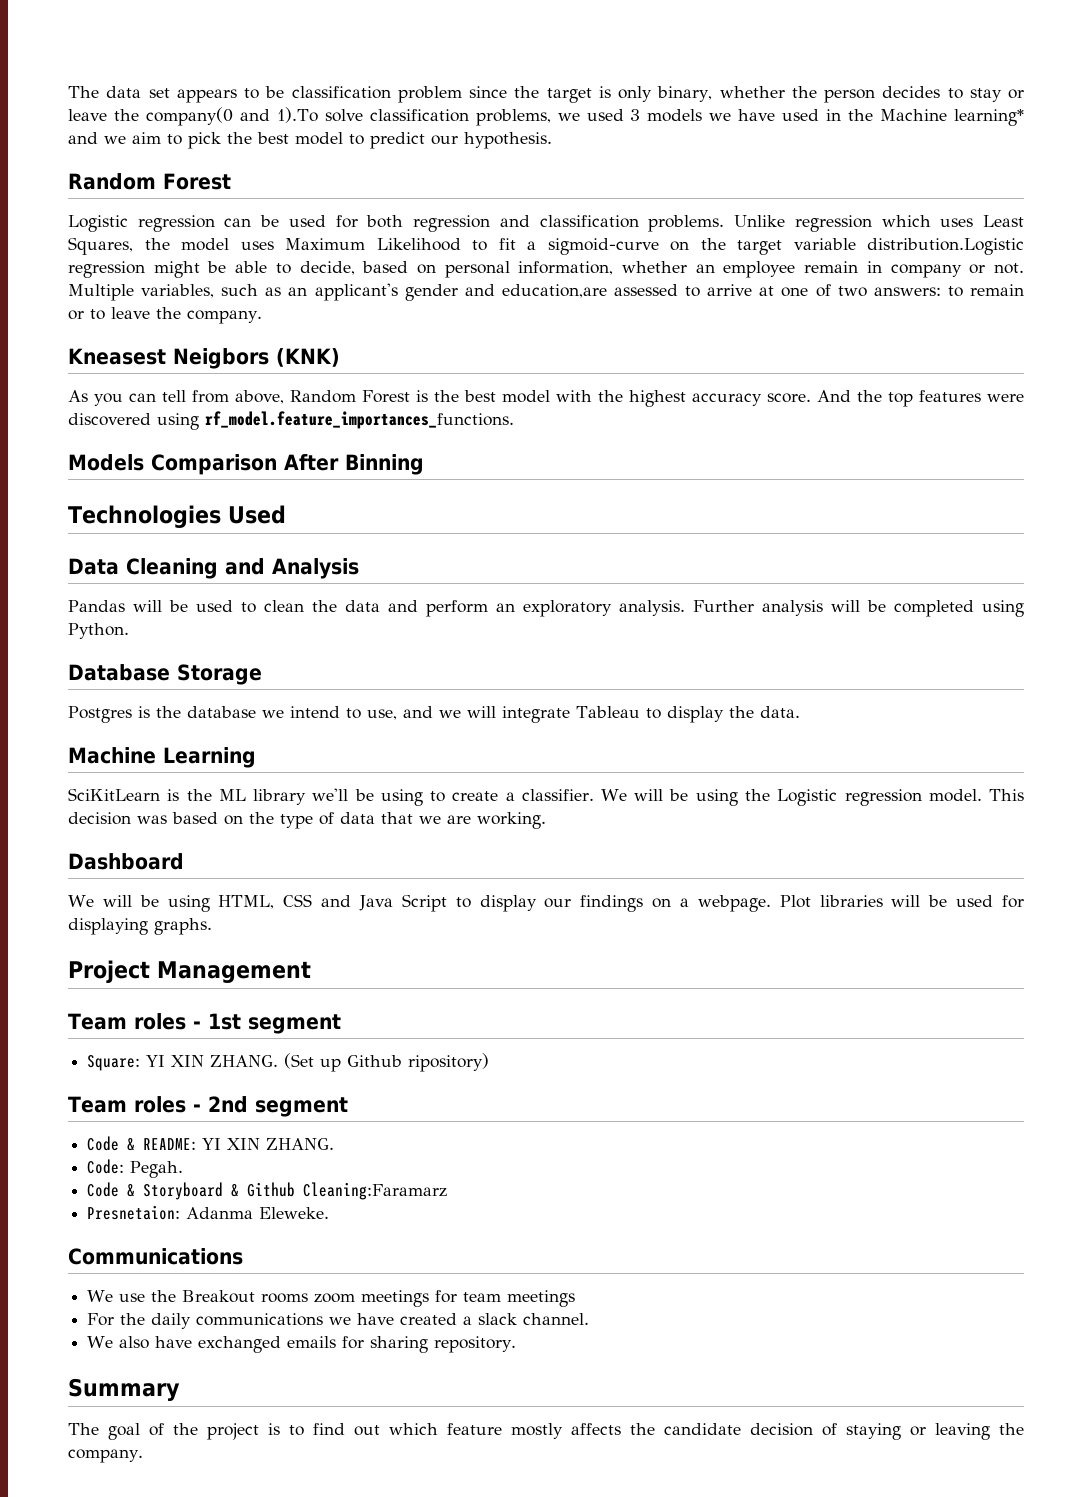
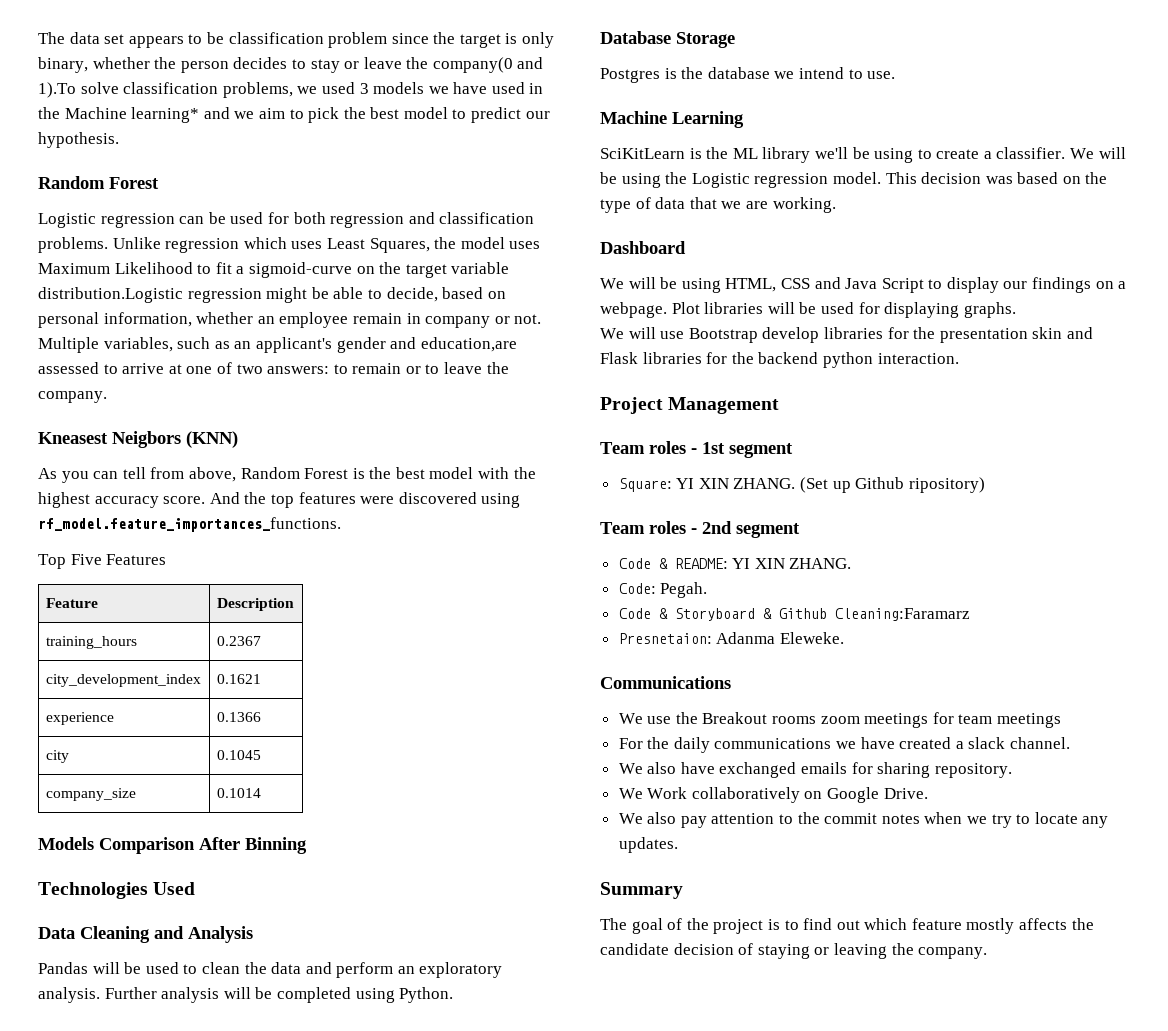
[276,348,340,367] (KNK) -> [186,431,238,448] (KNN)
(514, 420) none -> [38,554,167,569] [45,598,98,608] [216,598,294,611] [45,636,137,649] [216,636,261,646] [45,674,201,687] [216,674,261,684] [45,712,114,725] [216,712,261,722] [45,750,69,763] [216,750,261,760] [45,788,136,801] [216,788,261,798] // Top Five Features // Feature | Description // training_hours | 0.2367 // city_development_index | 0.1621 // experience | 0.1366 // city | 0.1045 // company_size | 0.1014
[367,706,800,723] use, and we will integrate Tableau to display the data. -> [867,71,896,79] use.
(212, 926) none -> [600,327,1093,343] [600,352,959,368] // We will use Bootstrap develop libraries for the presentation skin and Flask libraries for the backend python interaction.
(517, 1344) none -> [618,787,928,803] [618,812,1109,828] [618,837,678,853] // We Work collaboratively on Google Drive. // We also pay attention to the commit notes when we try to locate any updates.

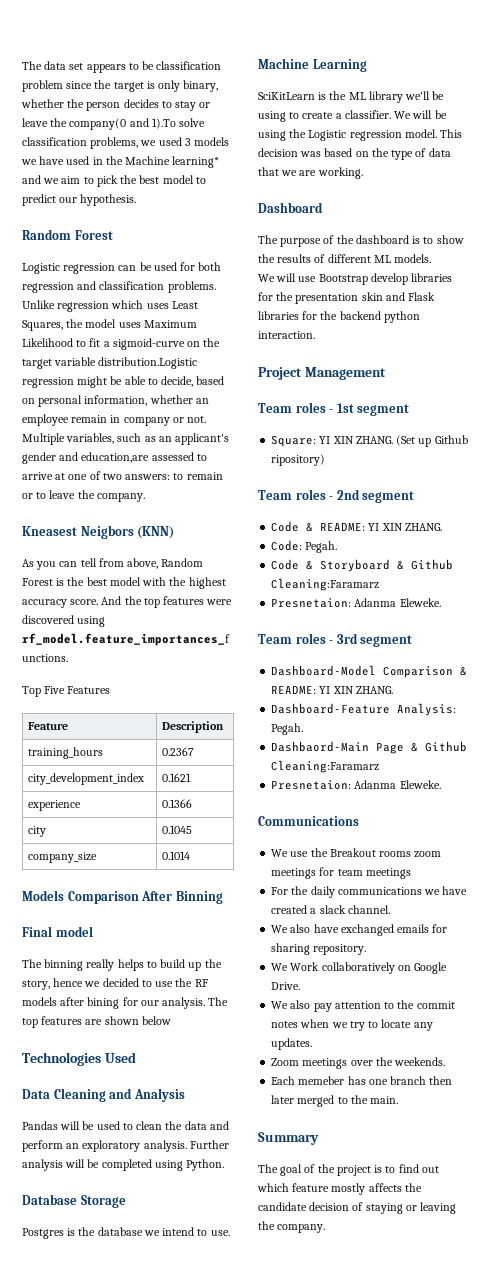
(307, 845) none -> [22,926,93,937] [22,959,222,971] [22,978,208,990] [22,997,229,1009] [22,1016,171,1028] // Final model // The binning really helps to build up the story, hence we decided to use the RF models after bining for our analysis. The top features are shown below
[600,277,1127,293] [600,302,1016,318] We will be using HTML, CSS and Java Script to display our findings on a webpage. Plot libraries will be used for displaying graphs. -> [258,235,464,247] [258,254,432,263] The purpose of the dashboard is to show the results of different ML models.
(844, 638) none -> [258,633,413,647] [271,665,468,678] [271,685,393,694] [271,703,457,716] [271,723,304,735] [271,741,468,754] [271,760,380,773] [271,780,441,790] // Team roles - 3rd segment // Dashboard-Model Comparison & README: YI XIN ZHANG. // Dashboard-Feature Analysis: Pegah. // Dashbaord-Main Page & Github Cleaning:Faramarz // Presnetaion: Adanma Eleweke.
(678, 845) none -> [271,1057,446,1069] [271,1076,453,1085] [271,1095,399,1107] // Zoom meetings over the weekends. // Each memeber has one branch then later merged to the main.

